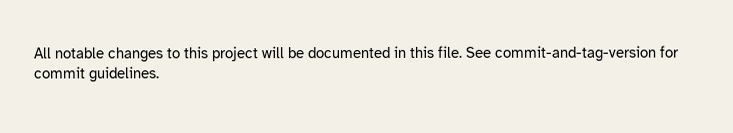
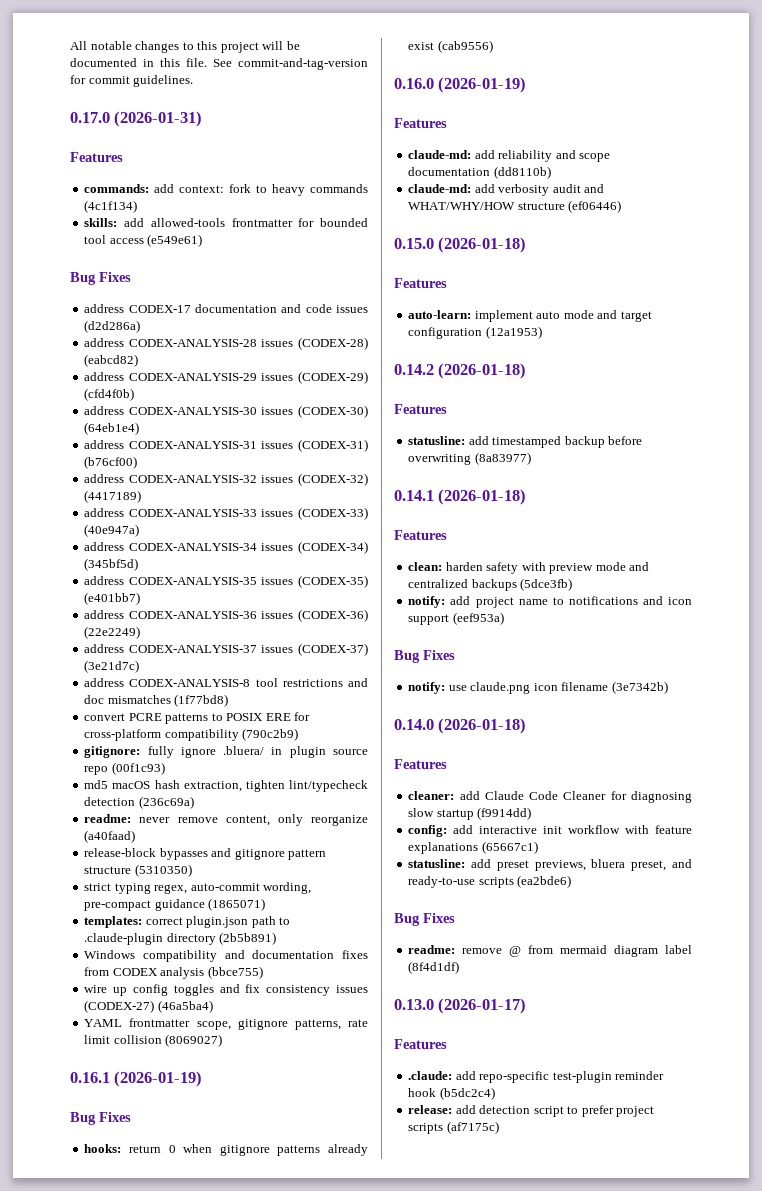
(160, 74) none -> [70,111,203,127] [70,152,123,162] [84,184,368,196] [84,200,138,213] [84,218,368,227] [84,234,203,247] [70,272,131,285] [84,304,368,313] [84,320,141,333] [84,337,368,350] [84,354,139,367] [84,371,368,384] [84,388,135,401] [84,405,368,418] [84,422,140,435] [84,439,368,452] [84,456,138,469] [84,473,368,486] [84,490,142,503] [84,507,368,520] [84,524,140,537] [84,541,368,554] [84,558,139,571] [84,575,368,588] [84,592,141,605] [84,609,368,622] [84,626,141,639] [84,643,368,656] [84,660,140,673] [84,678,368,687] [84,694,229,707] [84,712,311,724] [84,728,299,741] [84,746,368,758] [84,762,165,775] [84,780,368,792] [84,796,194,809] [84,814,368,826] [84,830,136,843] [84,848,327,860] [84,864,192,877] [84,882,312,894] [84,898,266,911] [84,916,291,928] [84,932,277,945] [84,950,368,962] [84,966,263,979] [84,984,368,996] [84,1000,213,1013] [84,1018,368,1030] [84,1034,223,1047] [70,1071,203,1087] [70,1112,131,1125] [84,1144,368,1156] [408,40,493,53] [394,77,527,93] [394,118,447,128] [408,150,611,162] [408,166,551,179] [408,184,605,196] [408,200,622,213] [394,237,527,253] [394,278,447,288] [408,310,652,322] [408,326,542,339] [394,363,527,379] [394,404,447,414] [408,436,643,448] [408,452,531,465] [394,489,527,505] [394,530,447,540] [408,562,650,574] [408,578,573,591] [408,596,692,608] [408,612,504,625] [394,650,455,663] [408,681,668,694] [394,718,527,734] [394,759,447,769] [408,791,692,803] [408,807,532,820] [408,825,692,837] [408,841,538,854] [408,859,692,871] [408,875,572,888] [394,913,455,926] [408,945,692,957] [408,961,460,974] [394,998,527,1014] [394,1039,447,1049] [408,1071,665,1083] [408,1087,495,1100] [408,1105,655,1117] [408,1121,499,1134] // 0.17.0 (2026-01-31) // Features // commands: add context: fork to heavy commands (4c1f134) // skills: add allowed-tools frontmatter for bounded tool access (e549e61) // Bug Fixes // address CODEX-17 documentation and code issues (d2d286a) // address CODEX-ANALYSIS-28 issues (CODEX-28) (eabcd82) // address CODEX-ANALYSIS-29 issues (CODEX-29) (cfd4f0b) // address CODEX-ANALYSIS-30 issues (CODEX-30) (64eb1e4) // address CODEX-ANALYSIS-31 issues (CODEX-31) (b76cf00) // address CODEX-ANALYSIS-32 issues (CODEX-32) (4417189) // address CODEX-ANALYSIS-33 issues (CODEX-33) (40e947a) // address CODEX-ANALYSIS-34 issues (CODEX-34) (345bf5d) // address CODEX-ANALYSIS-35 issues (CODEX-35) (e401bb7) // address CODEX-ANALYSIS-36 issues (CODEX-36) (22e2249) // address CODEX-ANALYSIS-37 issues (CODEX-37) (3e21d7c) // address CODEX-ANALYSIS-8 tool restrictions and doc mismatches (1f77bd8) // convert PCRE patterns to POSIX ERE for cross-platform compatibility (790c2b9) // gitignore: fully ignore .bluera/ in plugin source repo (00f1c93) // md5 macOS hash extraction, tighten lint/typecheck detection (236c69a) // readme: never remove content, only reorganize (a40faad) // release-block bypasses and gitignore pattern structure (5310350) // strict typing regex, auto-commit wording, pre-compact guidance (1865071) // templates: correct plugin.json path to .claude-plugin directory (2b5b891) // Windows compatibility and documentation fixes from CODEX analysis (bbce755) // wire up config toggles and fix consistency issues (CODEX-27) (46a5ba4) // YAML frontmatter scope, gitignore patterns, rate limit collision (8069027) // 0.16.1 (2026-01-19) // Bug Fixes // hooks: return 0 when gitignore patterns already exist (cab9556) // 0.16.0 (2026-01-19) // Features // claude-md: add reliability and scope documentation (dd8110b) // claude-md: add verbosity audit and WHAT/WHY/HOW structure (ef06446) // 0.15.0 (2026-01-18) // Features // auto-learn: implement auto mode and target configuration (12a1953) // 0.14.2 (2026-01-18) // Features // statusline: add timestamped backup before overwriting (8a83977) // 0.14.1 (2026-01-18) // Features // clean: harden safety with preview mode and centralized backups (5dce3fb) // notify: add project name to notifications and icon support (eef953a) // Bug Fixes // notify: use claude.png icon filename (3e7342b) // 0.14.0 (2026-01-18) // Features // cleaner: add Claude Code Cleaner for diagnosing slow startup (f9914dd) // config: add interactive init workflow with feature explanations (65667c1) // statusline: add preset previews, bluera preset, and ready-to-use scripts (ea2bde6) // Bug Fixes // readme: remove @ from mermaid diagram label (8f4d1df) // 0.13.0 (2026-01-17) // Features // .claude: add repo-specific test-plugin reminder hook (b5dc2c4) // release: add detection script to prefer project scripts (af7175c)

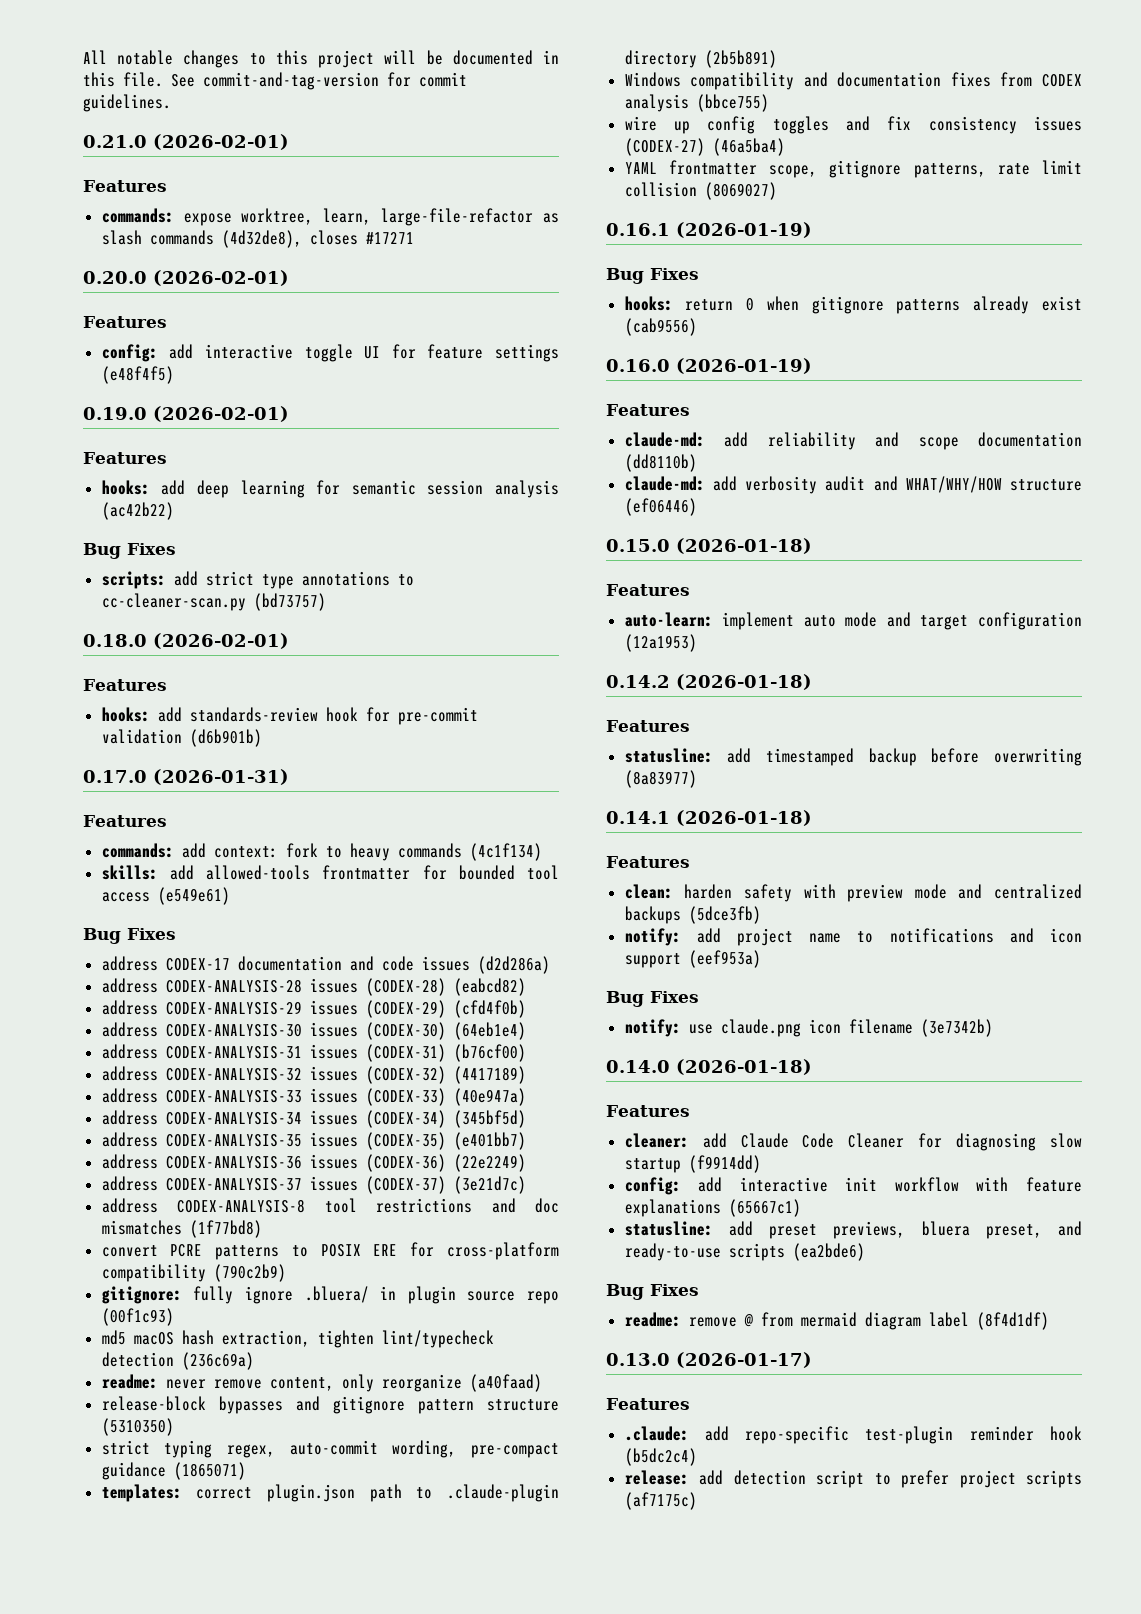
(194, 81) none -> [83,134,289,150] [83,180,167,192] [101,208,559,226] [101,230,414,248] [83,270,289,286] [83,316,167,328] [101,344,559,362] [101,366,174,384] [83,406,289,422] [83,452,167,464] [101,480,559,498] [101,502,174,520] [83,543,176,559] [101,571,414,589] [101,593,326,611] [83,633,289,649] [83,679,167,691] [101,707,478,725] [101,729,262,747] // 0.21.0 (2026-02-01) // Features // commands: expose worktree, learn, large-file-refactor as slash commands (4d32de8), closes #17271 // 0.20.0 (2026-02-01) // Features // config: add interactive toggle UI for feature settings (e48f4f5) // 0.19.0 (2026-02-01) // Features // hooks: add deep learning for semantic session analysis (ac42b22) // Bug Fixes // scripts: add strict type annotations to cc-cleaner-scan.py (bd73757) // 0.18.0 (2026-02-01) // Features // hooks: add standards-review hook for pre-commit validation (d6b901b)

